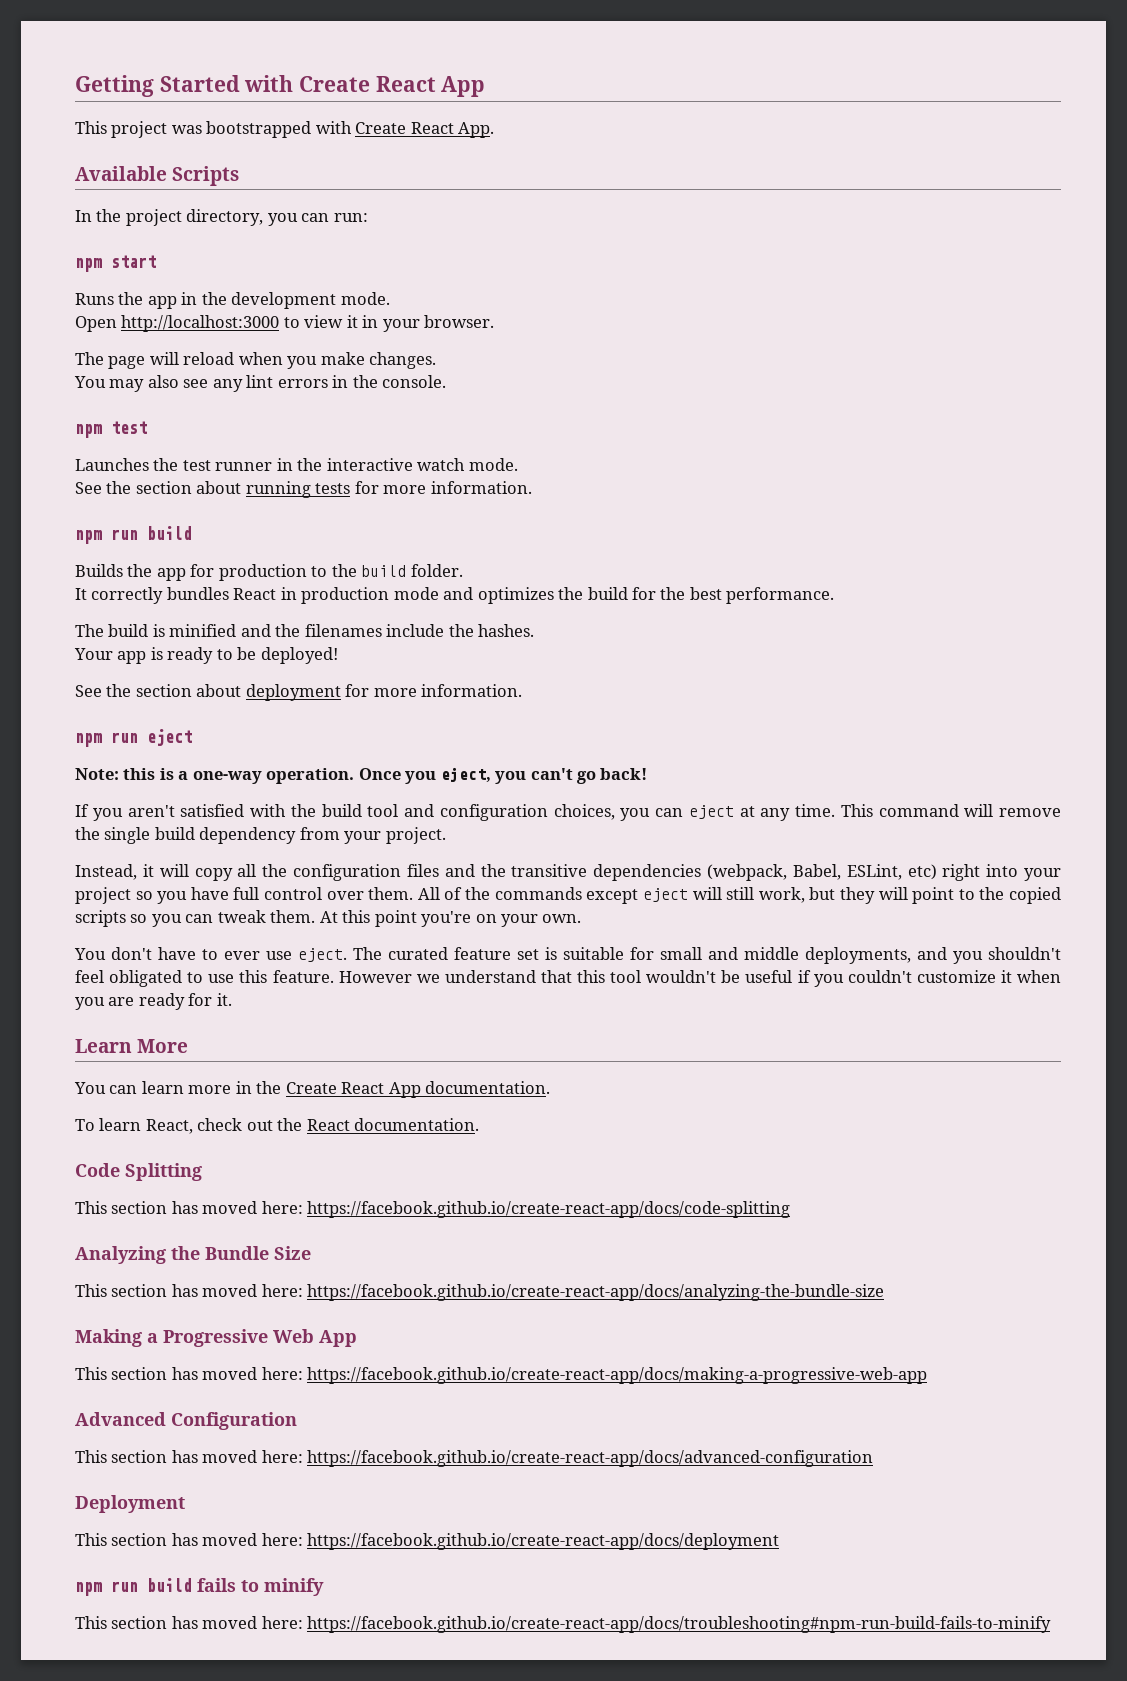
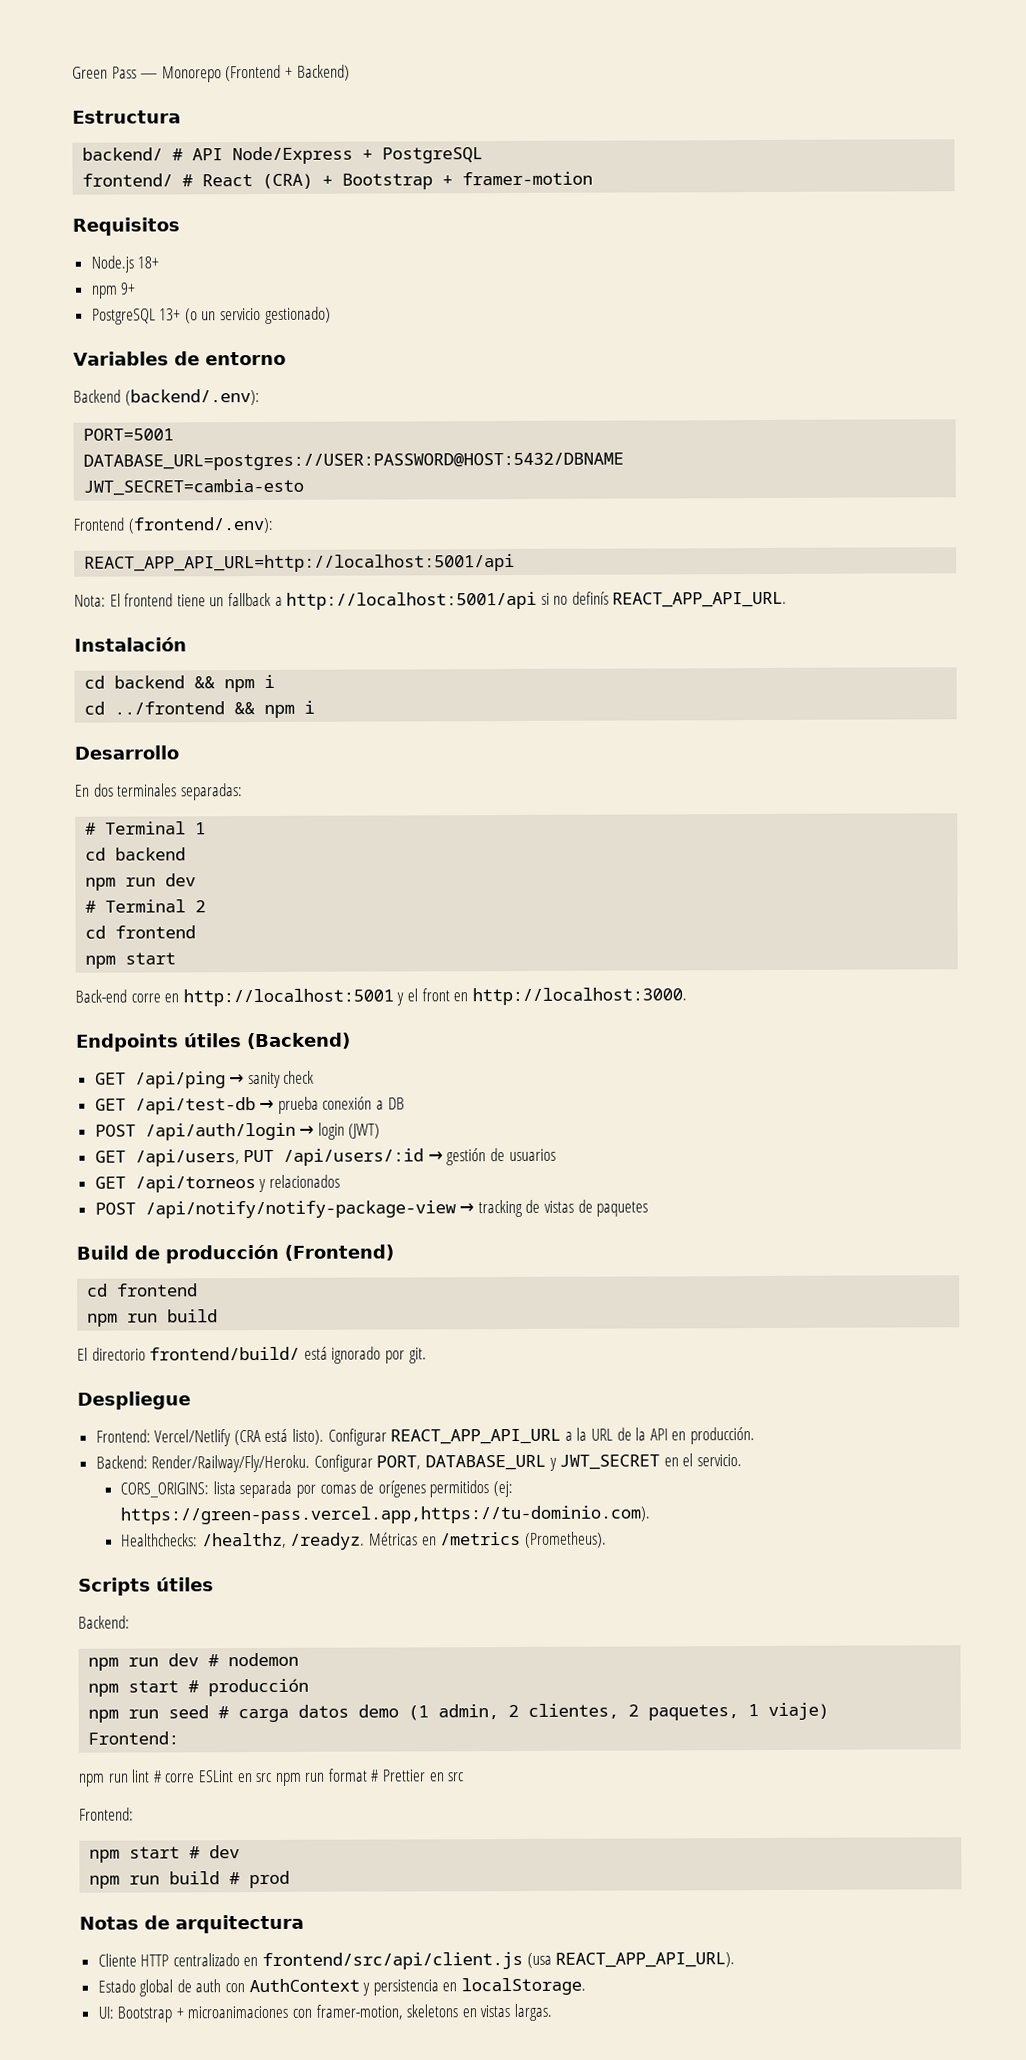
[75,75,486,97] [75,121,495,138] [75,166,240,186] [75,209,368,226] [75,255,156,272] [75,292,390,309] [75,315,495,332] [75,352,437,369] [74,375,447,392] [75,421,147,438] [75,458,518,471] [75,481,532,498] [75,526,192,544] [75,564,463,581] [75,587,835,604] [75,624,535,637] [74,647,338,664] [75,684,523,701] [75,729,192,747] [75,767,648,784] [75,804,1061,821] [75,827,446,844] [75,864,1062,881] [75,887,1061,904] [75,910,582,927] [74,947,1061,964] [75,970,1062,987] [75,993,232,1010] [75,1039,189,1053] [74,1081,551,1098] [75,1118,480,1134] [75,1163,202,1181] [75,1201,791,1218] [75,1246,311,1264] [75,1284,885,1301] [75,1329,357,1347] [75,1367,928,1384] [75,1412,297,1430] [75,1450,874,1467] [75,1495,185,1513] [75,1533,780,1550] [75,1578,324,1596] [75,1616,1052,1633] Getting Started with Create React App // This project was bootstrapped with Create React App. // Available Scripts // In the project directory, you can run: // npm start // Runs the app in the development mode. // Open http://localhost:3000 to view it in your browser. // The page will reload when you make changes. // You may also see any lint errors in the console. // npm test // Launches the test runner in the interactive watch mode. // See the section about running tests for more information. // npm run build // Builds the app for production to the build folder. // It correctly bundles React in production mode and optimizes the build for the best performance. // The build is minified and the filenames include the hashes. // Your app is ready to be deployed! // See the section about deployment for more information. // npm run eject // Note: this is a one-way operation. Once you eject, you can't go back! // If you aren't satisfied with the build tool and configuration choices, you can eject at any time. This command will remove the single build dependency from your project. // Instead, it will copy all the configuration files and the transitive dependencies (webpack, Babel, ESLint, etc) right into your project so you have full control over them. All of the commands except eject will still work, but they will point to the copied scripts so you can tweak them. At this point you're on your own. // You don't have to ever use eject. The curated feature set is suitable for small and middle deployments, and you shouldn't feel obligated to use this feature. However we understand that this tool wouldn't be useful if you couldn't customize it when you are ready for it. // Learn More // You can learn more in the Create React App documentation. // To learn React, check out the React documentation. // Code Splitting // This section has moved here: https://facebook.github.io/create-react-app/docs/code-splitting // Analyzing the Bundle Size // This section has moved here: https://facebook.github.io/create-react-app/docs/analyzing-the-bundle-size // Making a Progressive Web App // This section has moved here: https://facebook.github.io/create-react-app/docs/making-a-progressive-web-app // Advanced Configuration // This section has moved here: https://facebook.github.io/create-react-app/docs/advanced-configuration // Deployment // This section has moved here: https://facebook.github.io/create-react-app/docs/deployment // npm run build fails to minify // This section has moved here: https://facebook.github.io/create-react-app/docs/troubleshooting#npm-run-build-fails-to-minify -> [72,64,350,83] [72,110,181,124] [82,146,484,165] [82,171,594,190] [72,217,180,236] [90,255,160,273] [91,282,137,299] [91,306,331,325] [73,351,286,366] [73,389,260,406] [83,428,175,441] [83,452,625,471] [83,478,305,496] [73,516,274,534] [84,553,516,573] [74,591,788,610] [74,637,187,652] [84,674,276,693] [84,700,316,718] [74,745,179,760] [75,783,243,801] [85,821,207,835] [85,847,187,861] [85,873,197,891] [85,899,207,913] [85,925,197,939] [85,952,177,969] [75,987,687,1007] [76,1032,351,1052] [94,1070,315,1089] [94,1096,405,1115] [94,1122,381,1141] [94,1148,556,1167] [94,1174,340,1193] [94,1199,649,1219] [76,1244,394,1264] [87,1283,199,1297] [87,1309,219,1327] [77,1346,427,1364] [77,1391,191,1410] [95,1427,755,1447] [95,1453,743,1473] [120,1480,513,1499] [120,1505,651,1525] [121,1531,607,1550] [78,1577,214,1596] [78,1615,130,1629] [88,1652,300,1671] [88,1678,310,1697] [88,1702,830,1723] [88,1731,180,1745] [78,1768,465,1787] [79,1807,134,1821] [89,1845,241,1863] [89,1870,291,1889] [79,1914,304,1934] [97,1951,736,1971] [97,1977,587,1997] [97,2003,553,2023] Green Pass — Monorepo (Frontend + Backend) // Estructura // backend/ # API Node/Express + PostgreSQL // frontend/ # React (CRA) + Bootstrap + framer-motion // Requisitos // Node.js 18+ // npm 9+ // PostgreSQL 13+ (o un servicio gestionado) // Variables de entorno // Backend (backend/.env): // PORT=5001 // DATABASE_URL=postgres://USER:PASSWORD@HOST:5432/DBNAME // JWT_SECRET=cambia-esto // Frontend (frontend/.env): // REACT_APP_API_URL=http://localhost:5001/api // Nota: El frontend tiene un fallback a http://localhost:5001/api si no definís REACT_APP_API_URL. // Instalación // cd backend && npm i // cd ../frontend && npm i // Desarrollo // En dos terminales separadas: // # Terminal 1 // cd backend // npm run dev // # Terminal 2 // cd frontend // npm start // Back-end corre en http://localhost:5001 y el front en http://localhost:3000. // Endpoints útiles (Backend) // GET /api/ping → sanity check // GET /api/test-db → prueba conexión a DB // POST /api/auth/login → login (JWT) // GET /api/users, PUT /api/users/:id → gestión de usuarios // GET /api/torneos y relacionados // POST /api/notify/notify-package-view → tracking de vistas de paquetes // Build de producción (Frontend) // cd frontend // npm run build // El directorio frontend/build/ está ignorado por git. // Despliegue // Frontend: Vercel/Netlify (CRA está listo). Configurar REACT_APP_API_URL a la URL de la API en producción. // Backend: Render/Railway/Fly/Heroku. Configurar PORT, DATABASE_URL y JWT_SECRET en el servicio. // CORS_ORIGINS: lista separada por comas de orígenes permitidos (ej: https://green-pass.vercel.app,https://tu-dominio.com). // Healthchecks: /healthz, /readyz. Métricas en /metrics (Prometheus). // Scripts útiles // Backend: // npm run dev # nodemon // npm start # producción // npm run seed # carga datos demo (1 admin, 2 clientes, 2 paquetes, 1 viaje) // Frontend: // npm run lint # corre ESLint en src npm run format # Prettier en src // Frontend: // npm start # dev // npm run build # prod // Notas de arquitectura // Cliente HTTP centralizado en frontend/src/api/client.js (usa REACT_APP_API_URL). // Estado global de auth con AuthContext y persistencia en localStorage. // UI: Bootstrap + microanimaciones con framer-motion, skeletons en vistas largas.

